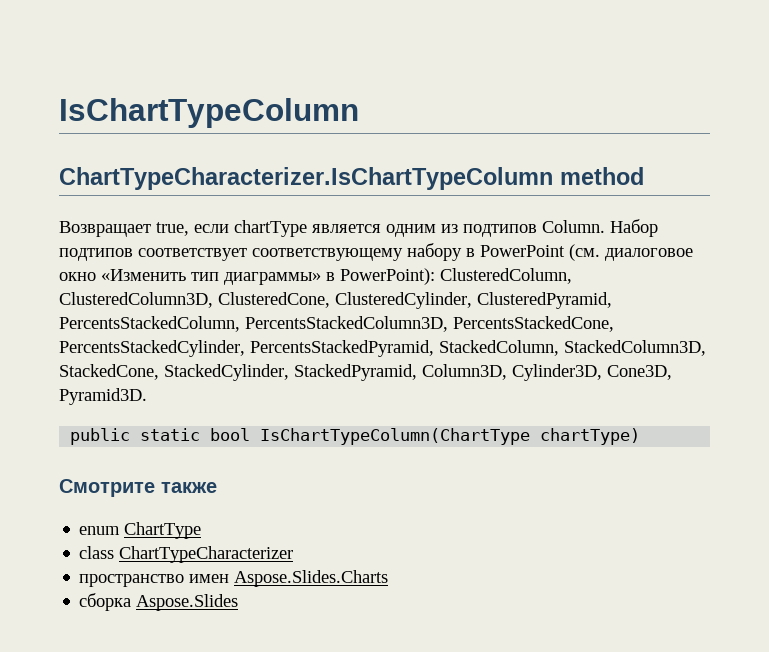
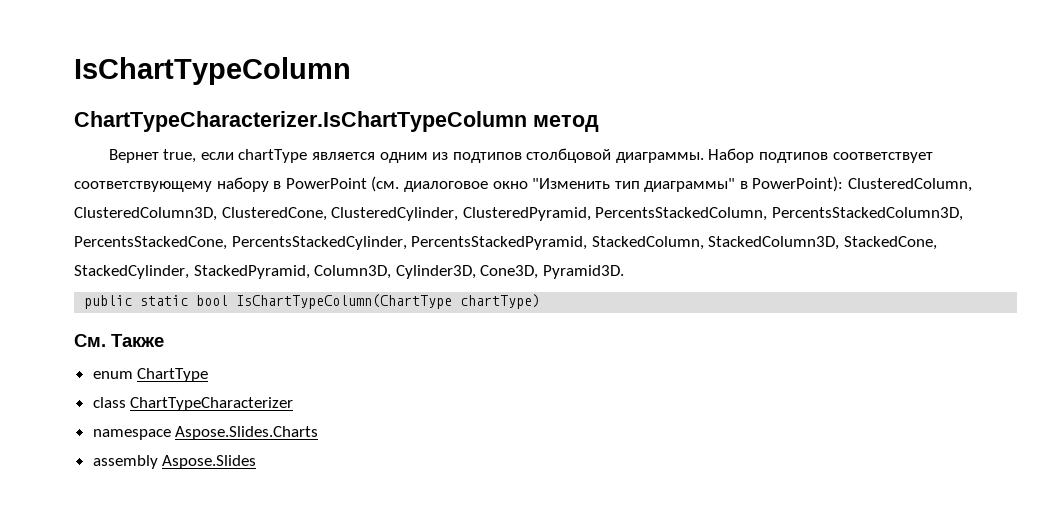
[560,167,644,185] [59,221,151,237] method // Возвращает -> [533,115,599,132] [108,149,159,163] метод // Вернет
[542,220,605,233] Column. -> [526,148,704,163] столбцовой диаграммы.
[101,269,321,285] «Изменить тип диаграммы» -> [532,178,736,192] "Изменить тип диаграммы"
[59,479,217,497] Смотрите также -> [74,334,164,347] См. Также
[79,574,230,587] пространство имен -> [92,429,171,440] namespace
[79,593,132,611] сборка -> [92,455,158,469] assembly

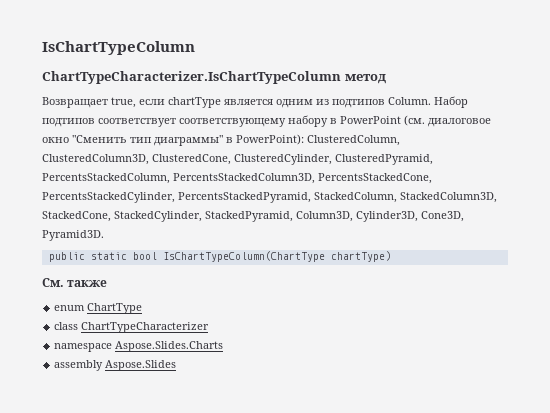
[108,149,159,163] Вернет -> [42,97,108,108] Возвращает
[526,148,704,163] столбцовой диаграммы. -> [388,97,431,105] Column.
[532,178,611,189] "Изменить -> [72,135,127,143] "Сменить
[111,334,164,347] Также -> [67,280,108,287] также

